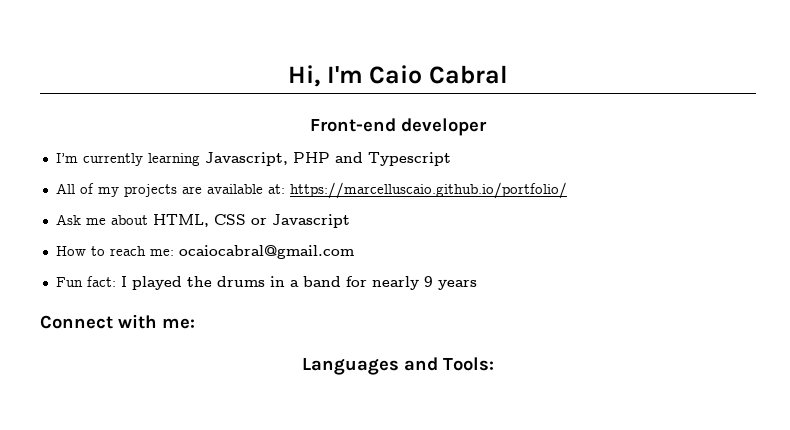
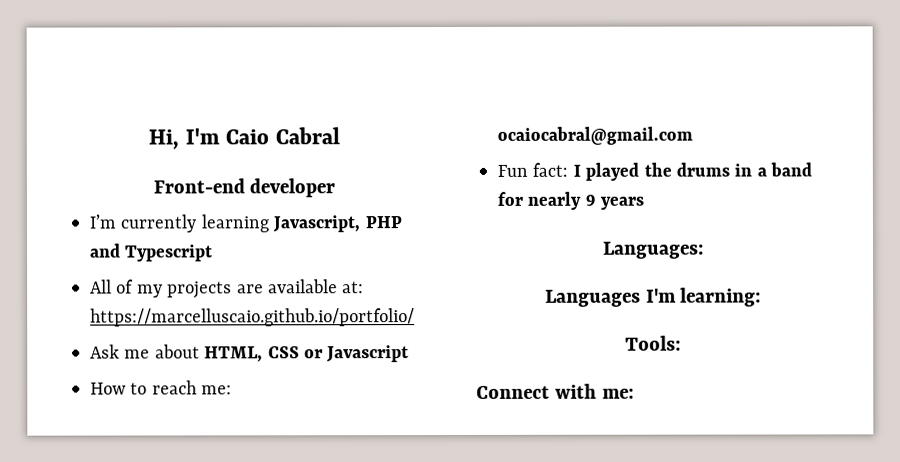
(477, 284) none -> [602,241,704,259] [544,287,762,307] [625,335,681,351] // Languages: // Languages I'm learning: // Tools:
[302,357,494,375] // Languages and Tools: -> (634, 393) none

